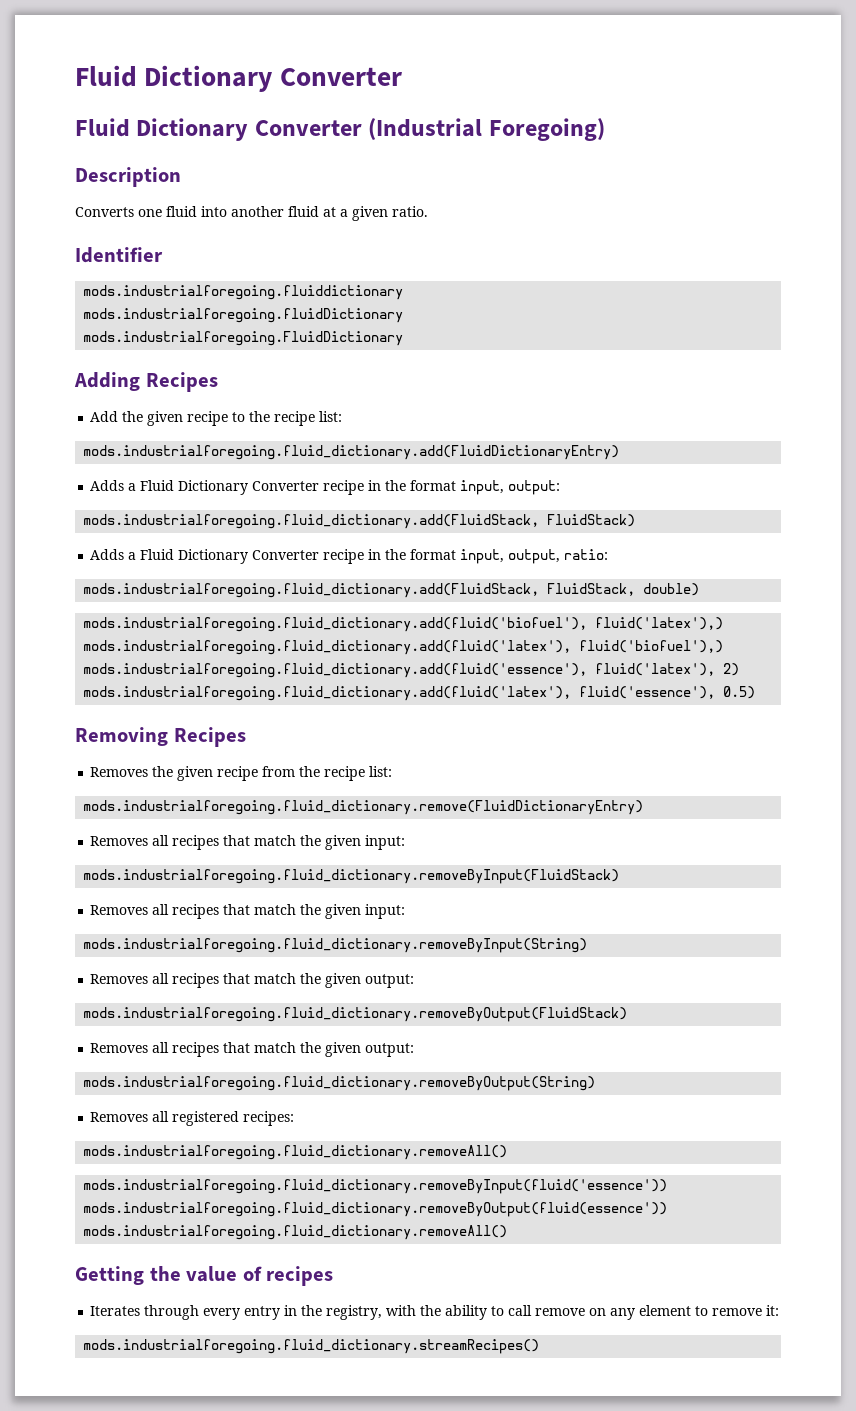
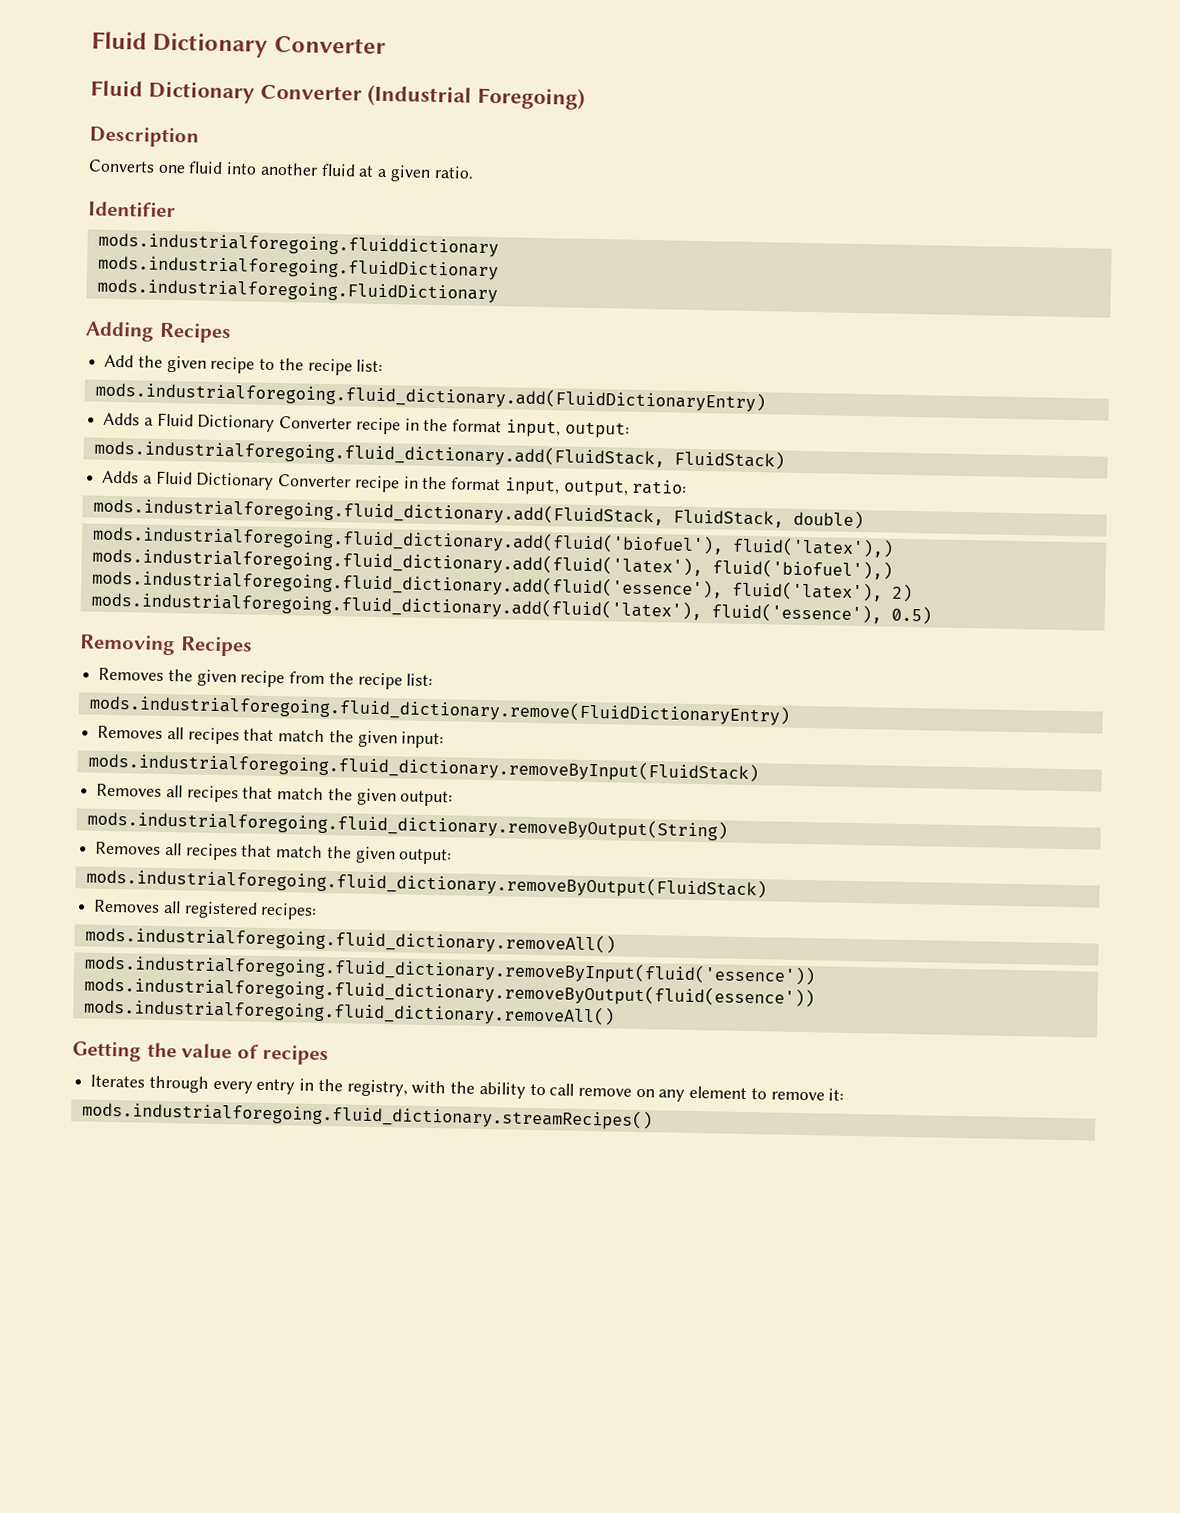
[365,904,406,919] [83,938,588,953] input: // mods.industrialforegoing.fluid_dictionary.removeByInput(String) -> [400,790,454,807] [86,809,728,841] output: // mods.industrialforegoing.fluid_dictionary.removeByOutput(String)
[90,1042,415,1057] [83,1076,596,1091] // Removes all recipes that match the given output: // mods.industrialforegoing.fluid_dictionary.removeByOutput(String) -> (767, 883) none

